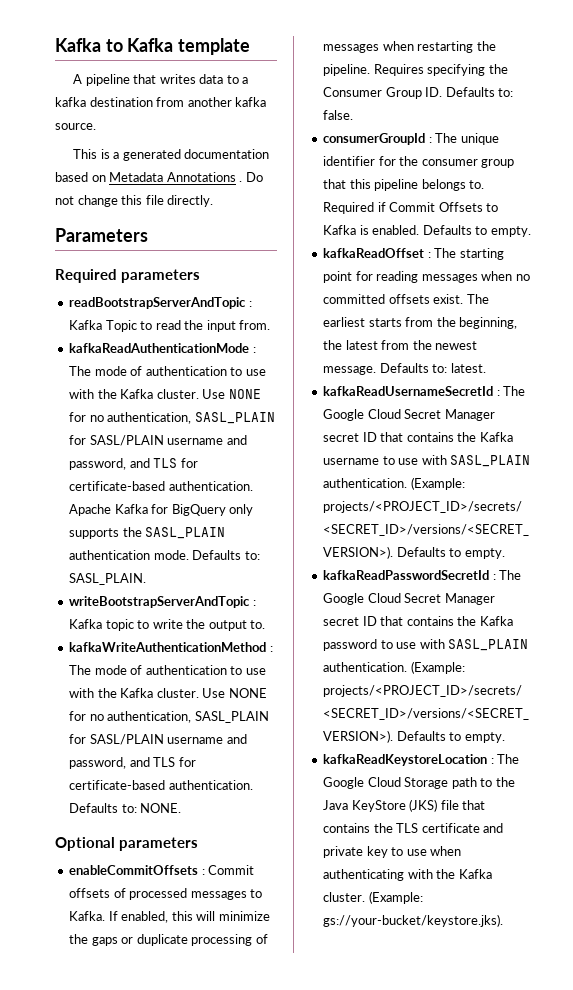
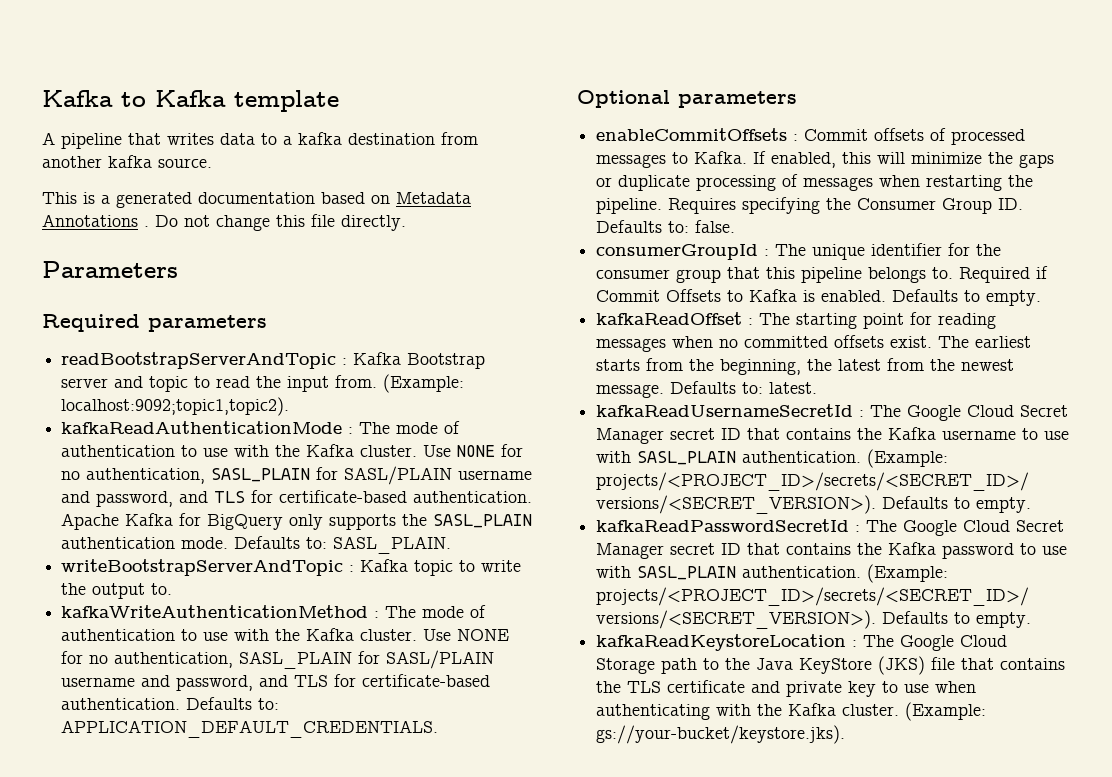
[105,320,137,332] Topic -> [407,353,486,369] [61,376,189,392] Bootstrap server and topic
(271, 325) none -> [383,374,465,393] [61,397,290,416] (Example: localhost:9092;topic1,topic2).
[140,803,182,813] NONE. -> [61,720,439,738] APPLICATION_DEFAULT_CREDENTIALS.

